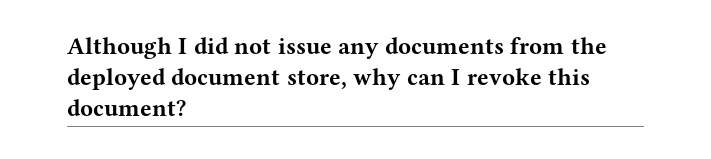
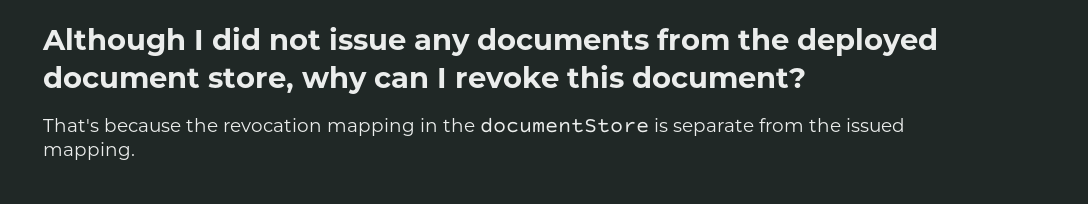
(186, 107) none -> [43,117,905,136] [43,142,135,160] // That's because the revocation mapping in the documentStore is separate from the issued mapping.

